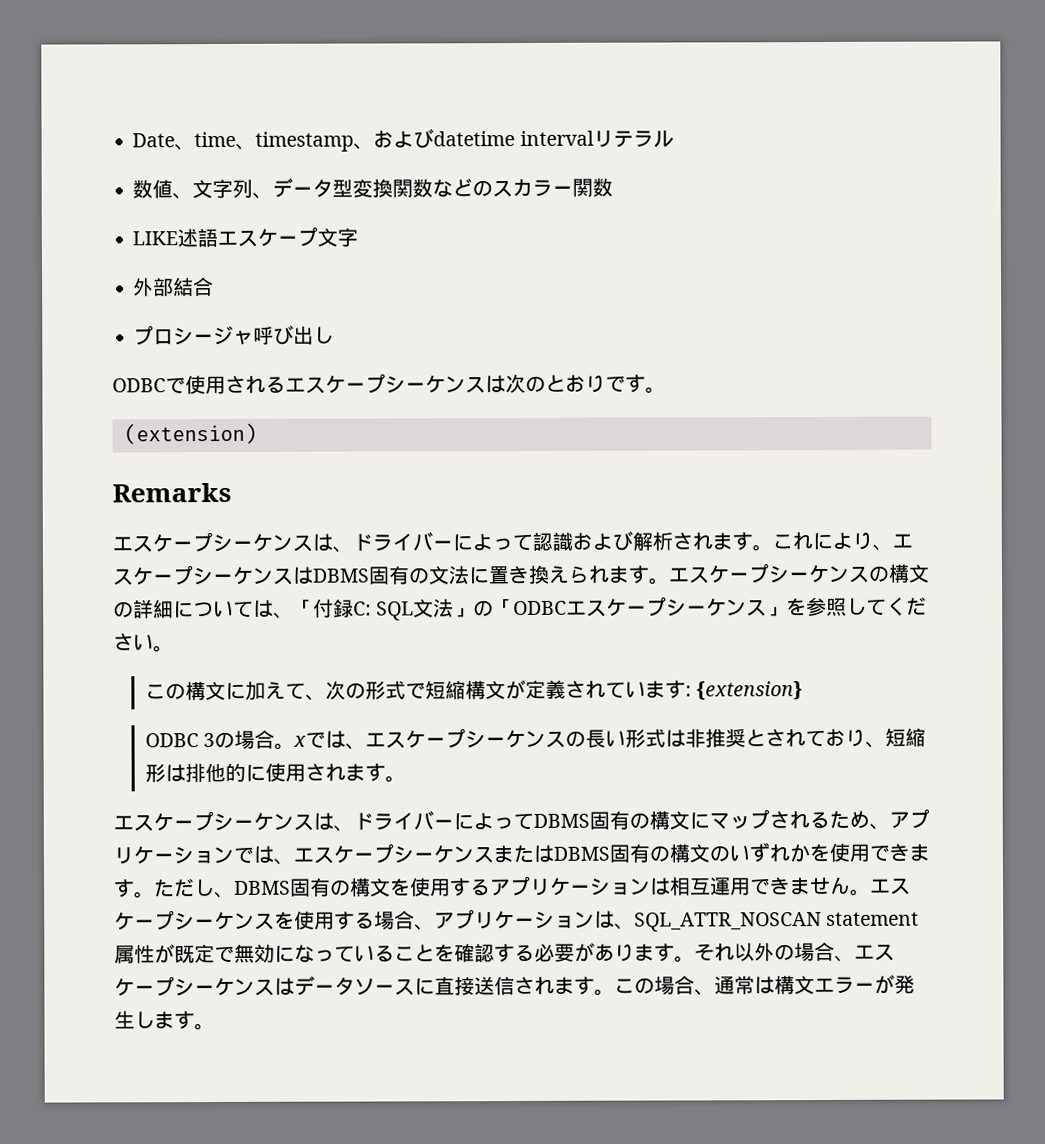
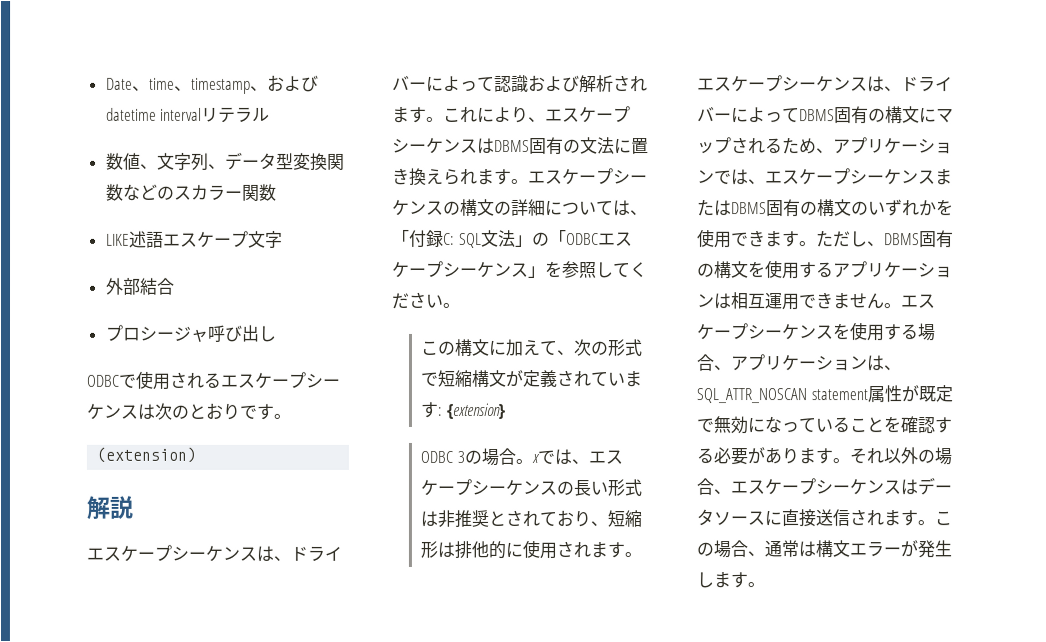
[112,482,232,503] Remarks -> [86,495,133,520] 解説

